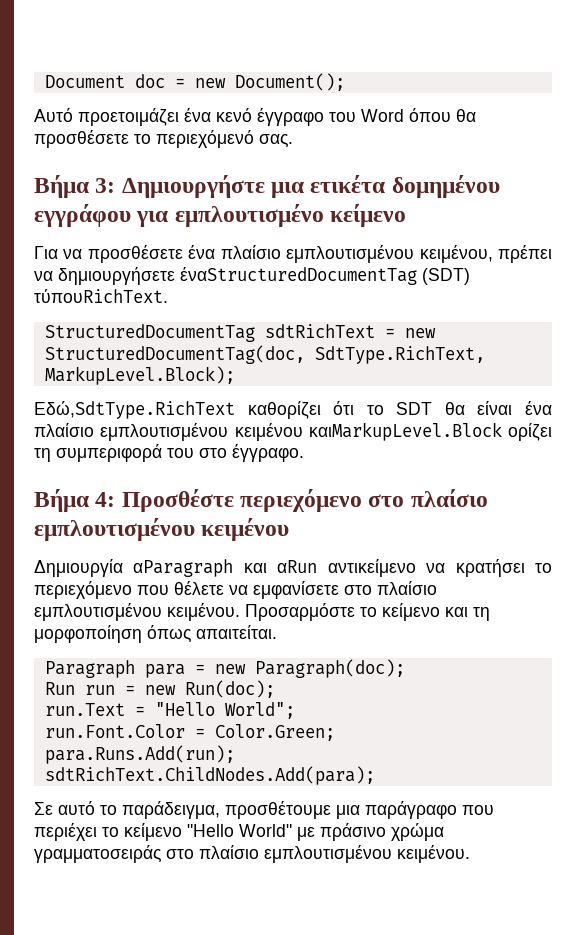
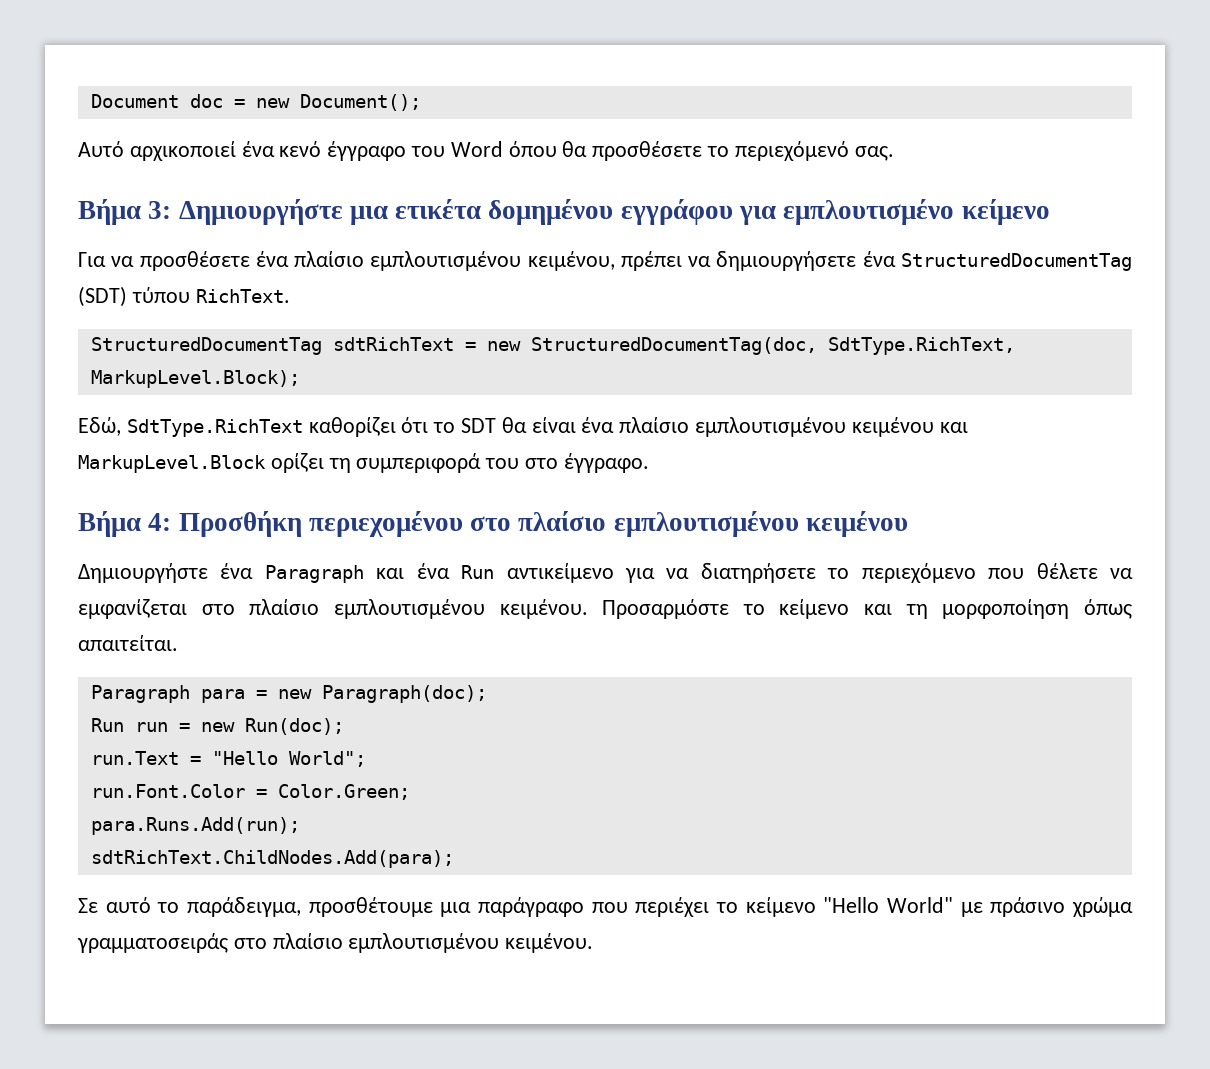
[78,108,179,126] προετοιμάζει -> [129,141,236,161] αρχικοποιεί
[180,267,470,285] [34,289,168,303] έναStructuredDocumentTag (SDT) τύπουRichText. -> [862,251,1132,271] [78,286,290,307] ένα StructuredDocumentTag (SDT) τύπου RichText.
[34,401,235,419] Εδώ,SdtType.RichText -> [78,417,303,437] Εδώ, SdtType.RichText
[308,422,502,441] καιMarkupLevel.Block -> [939,422,968,433] [78,455,266,473] και MarkupLevel.Block
[121,489,363,512] Προσθέστε περιεχόμενο -> [178,511,463,537] Προσθήκη περιεχομένου
[34,559,525,577] Δημιουργία αParagraph και αRun αντικείμενο να κρατήσει -> [78,563,816,583] Δημιουργήστε ένα Paragraph και ένα Run αντικείμενο για να διατηρήσετε
[253,581,339,599] εμφανίσετε -> [78,599,187,619] εμφανίζεται

